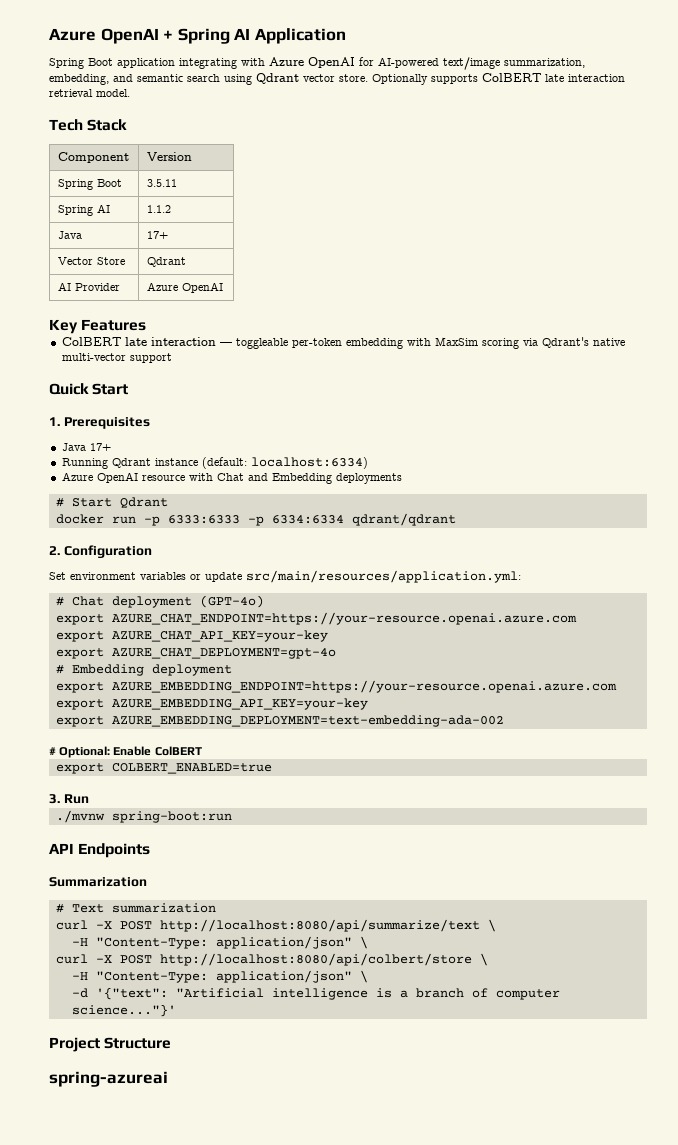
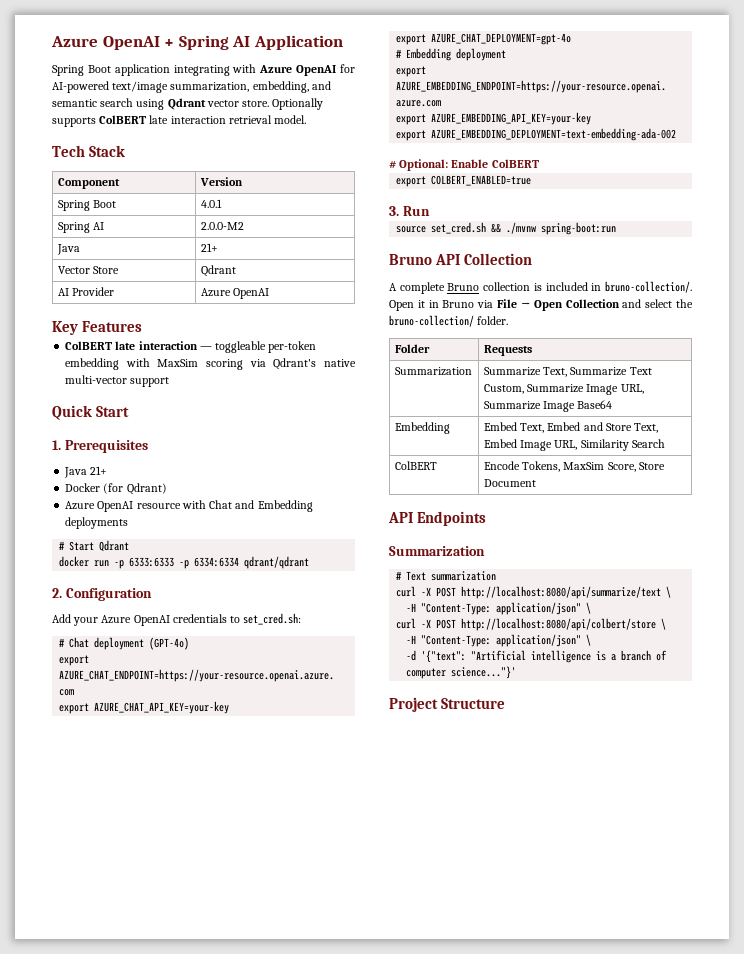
[146,179,177,187] 3.5.11 -> [200,199,222,208] 4.0.1
[146,205,171,213] 1.1.2 -> [200,222,244,230] 2.0.0-M2
[146,231,168,239] 17+ -> [200,243,218,252] 21+
[89,443,111,451] [61,457,368,469] 17+ // Running Qdrant instance (default: localhost:6334) -> [90,466,108,475] [65,483,167,495] 21+ // Docker (for Qdrant)
[49,570,521,583] Set environment variables or update src/main/resources/application.yml: -> [52,613,302,626] Add your Azure OpenAI credentials to set_cred.sh:
(89, 799) none -> [396,222,502,234] source set_cred.sh &&
(232, 817) none -> [389,253,533,265] [389,281,692,294] [389,299,693,311] [389,315,509,327] [394,344,430,353] [483,345,532,356] [394,367,472,376] [483,367,652,377] [483,384,644,395] [483,400,613,412] [394,422,450,434] [483,422,659,433] [483,439,665,451] [394,461,437,470] [483,461,665,472] [483,479,536,487] // Bruno API Collection // A complete Bruno collection is included in bruno-collection/. Open it in Bruno via File → Open Collection and select the bruno-collection/ folder. // Folder | Requests // Summarization | Summarize Text, Summarize Text Custom, Summarize Image URL, Summarize Image Base64 // Embedding | Embed Text, Embed and Store Text, Embed Image URL, Similarity Search // ColBERT | Encode Tokens, MaxSim Score, Store Document
[49,1071,168,1087] // spring-azureai -> (506, 703) none

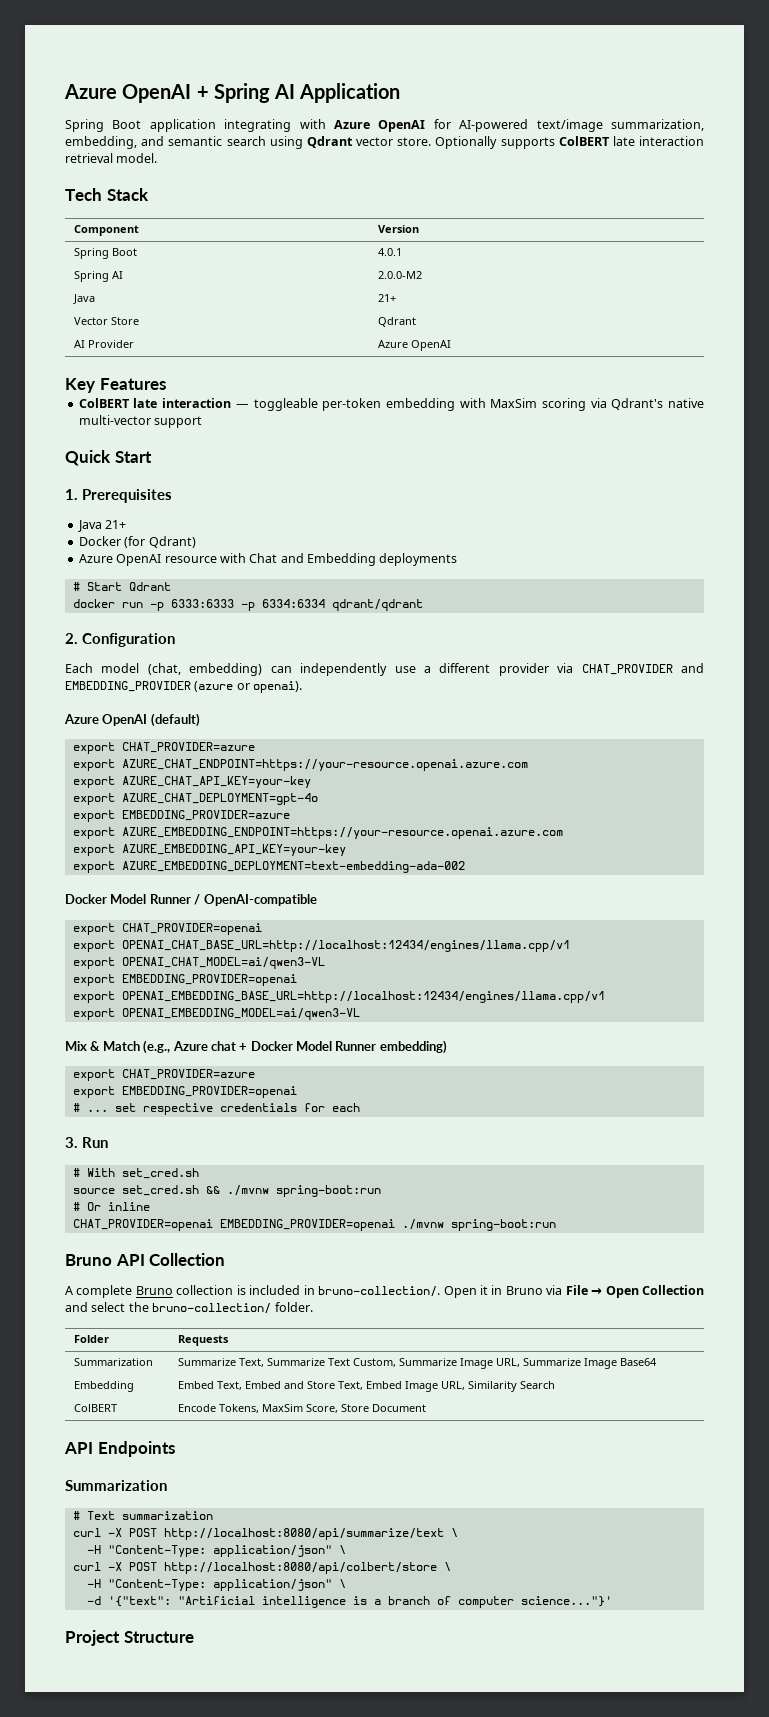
[52,613,302,626] [59,637,190,650] Add your Azure OpenAI credentials to set_cred.sh: // # Chat deployment (GPT-4o) -> [65,663,704,676] [65,681,303,693] [64,713,200,727] [72,742,255,754] Each model (chat, embedding) can independently use a different provider via CHAT_PROVIDER and EMBEDDING_PROVIDER (azure or openai). // Azure OpenAI (default) // export CHAT_PROVIDER=azure
[396,48,507,61] # Embedding deployment -> [72,810,290,822] export EMBEDDING_PROVIDER=azure
[389,159,539,171] [396,175,532,187] # Optional: Enable ColBERT // export COLBERT_ENABLED=true -> [65,894,317,906] [72,923,262,935] [72,940,570,952] [72,957,325,969] [72,974,297,986] [72,991,605,1003] [72,1008,360,1020] [65,1040,447,1054] [72,1069,255,1081] [72,1086,297,1098] [72,1103,360,1115] Docker Model Runner / OpenAI-compatible // export CHAT_PROVIDER=openai // export OPENAI_CHAT_BASE_URL=http://localhost:12434/engines/llama.cpp/v1 // export OPENAI_CHAT_MODEL=ai/qwen3-VL // export EMBEDDING_PROVIDER=openai // export OPENAI_EMBEDDING_BASE_URL=http://localhost:12434/engines/llama.cpp/v1 // export OPENAI_EMBEDDING_MODEL=ai/qwen3-VL // Mix & Match (e.g., Azure chat + Docker Model Runner embedding) // export CHAT_PROVIDER=azure // export EMBEDDING_PROVIDER=openai // # ... set respective credentials for each
(430, 211) none -> [72,1168,199,1179] // # With set_cred.sh
(617, 228) none -> [72,1202,150,1211] [72,1219,556,1231] // # Or inline // CHAT_PROVIDER=openai EMBEDDING_PROVIDER=openai ./mvnw spring-boot:run

